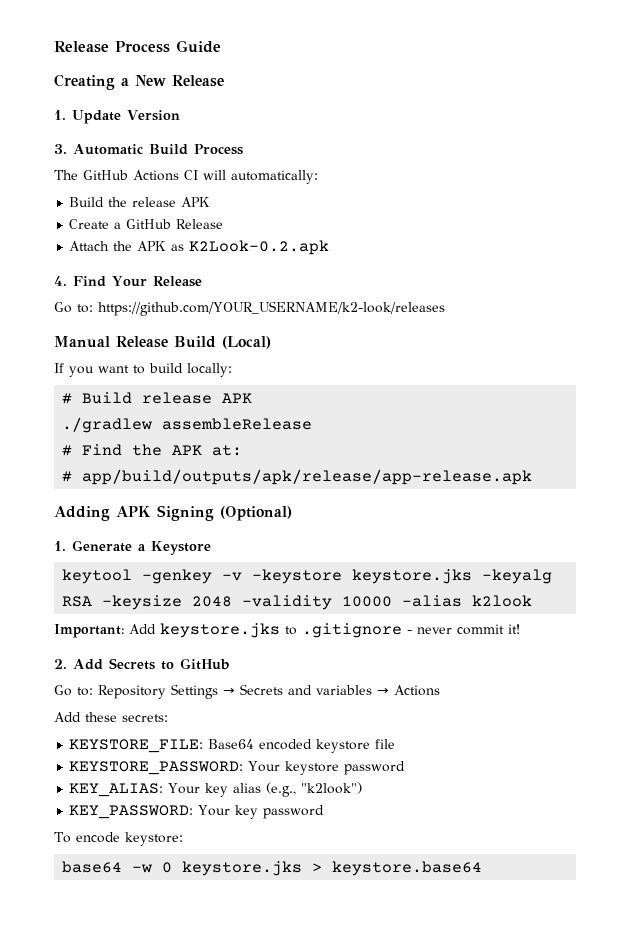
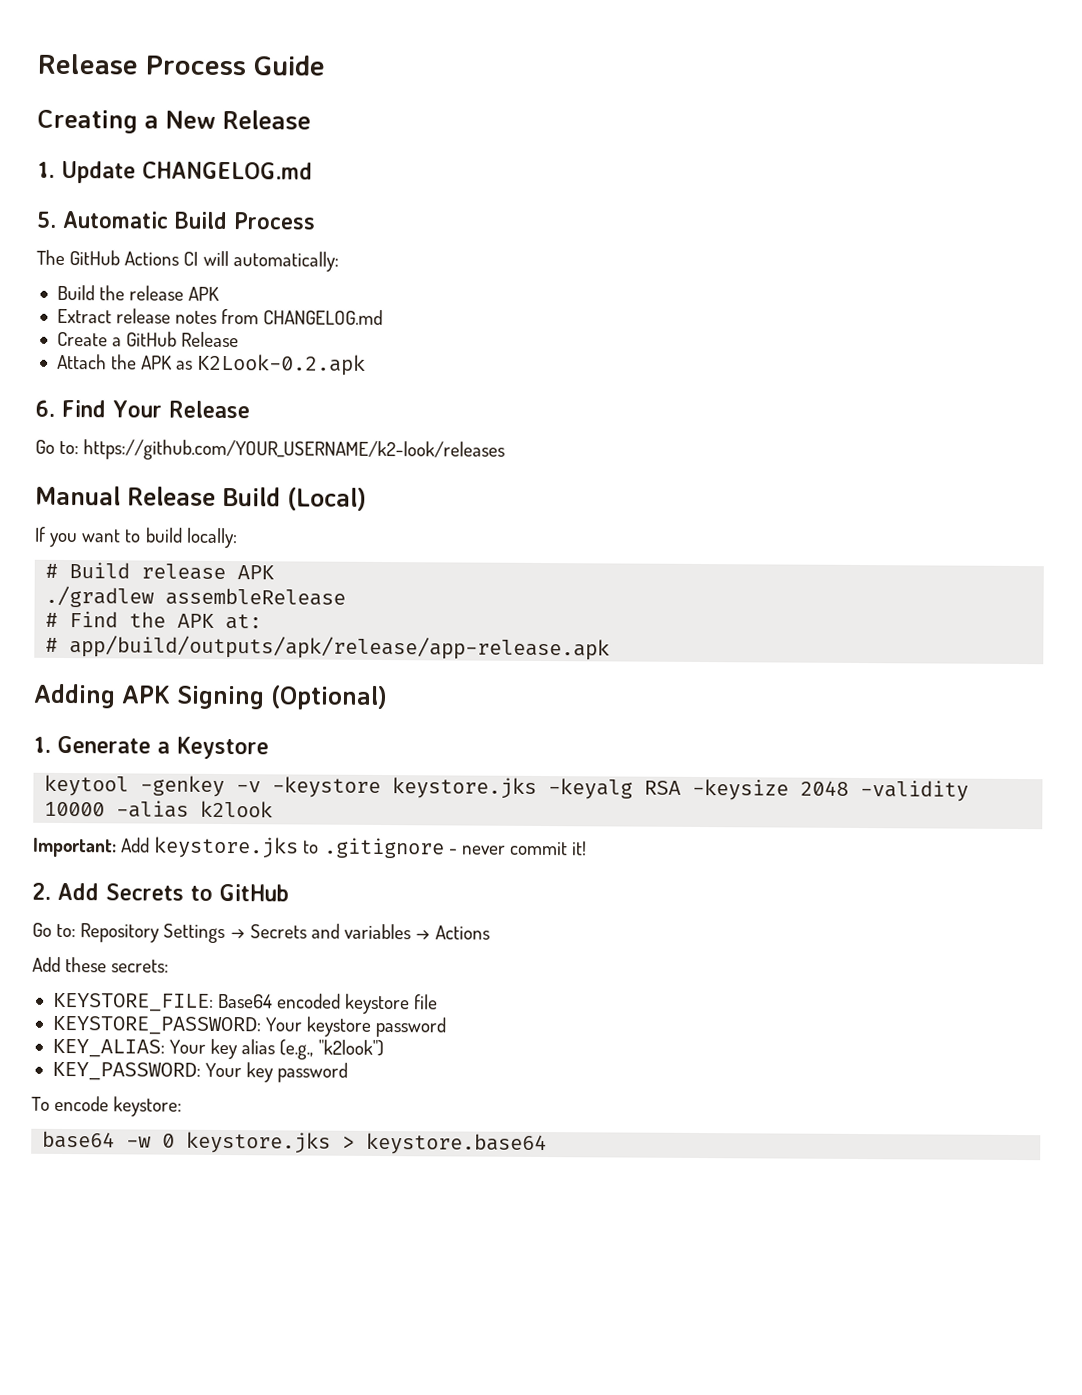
[127,110,180,121] [54,144,67,154] Version // 3. -> [142,161,313,180] [36,210,57,228] CHANGELOG.md // 5.
(211, 202) none -> [56,308,384,326] // Extract release notes from CHANGELOG.md
[54,276,67,286] 4. -> [35,399,55,417] 6.

